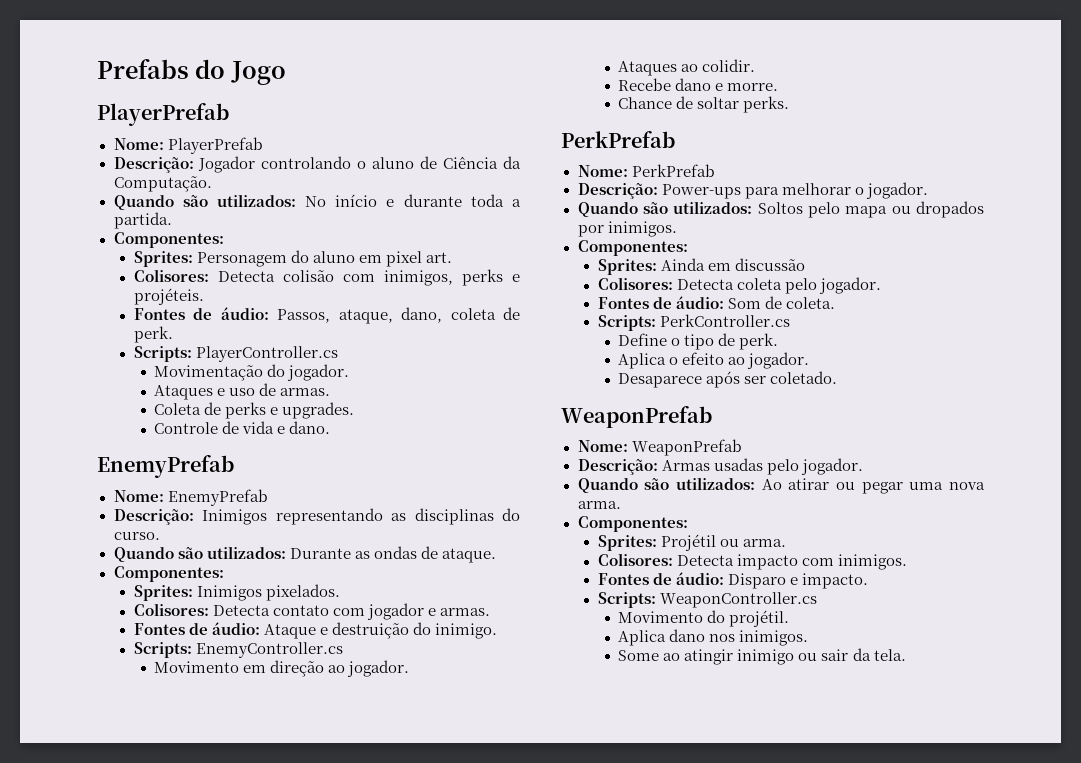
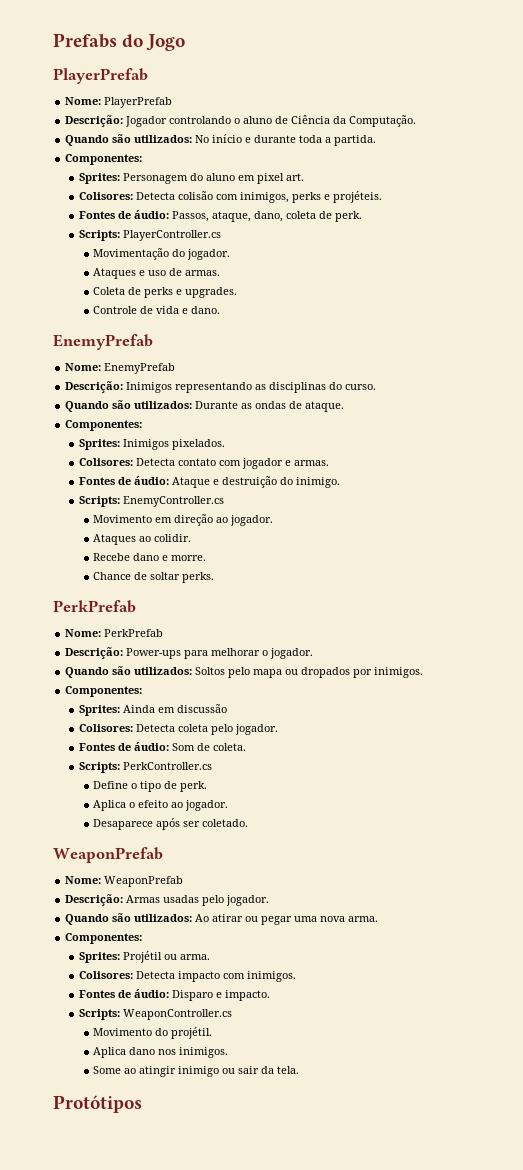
(906, 655) none -> [53,1095,142,1113] // Protótipos

